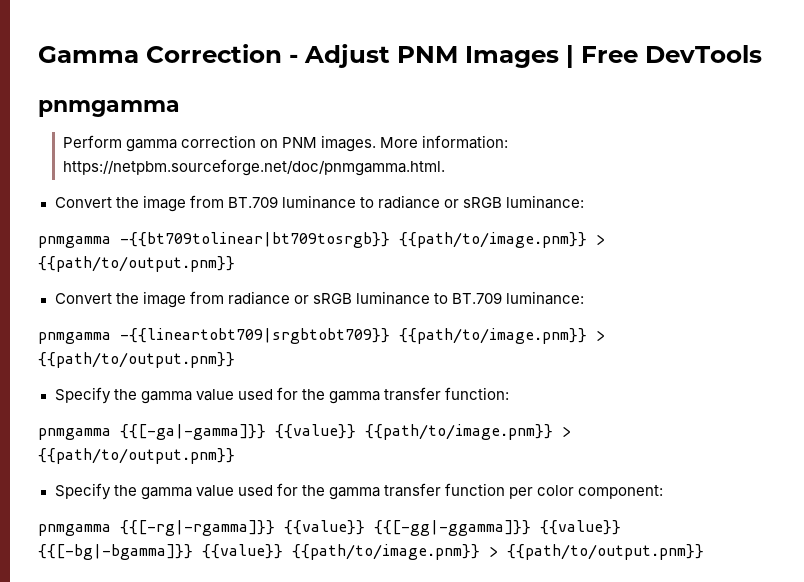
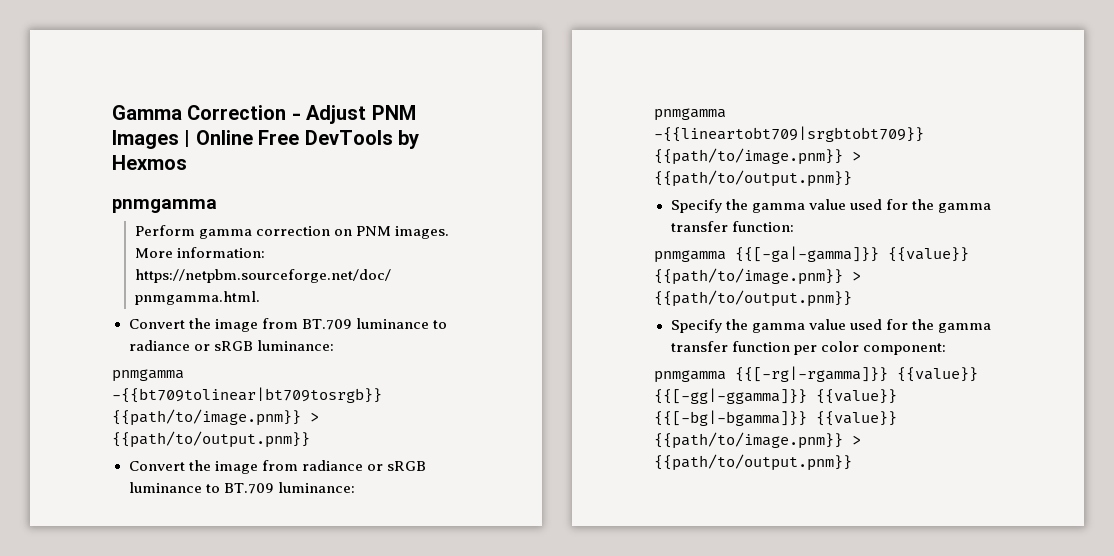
(574, 56) none -> [195,130,253,145] Online
(762, 54) none -> [398,130,419,149] [112,155,187,170] by Hexmos

